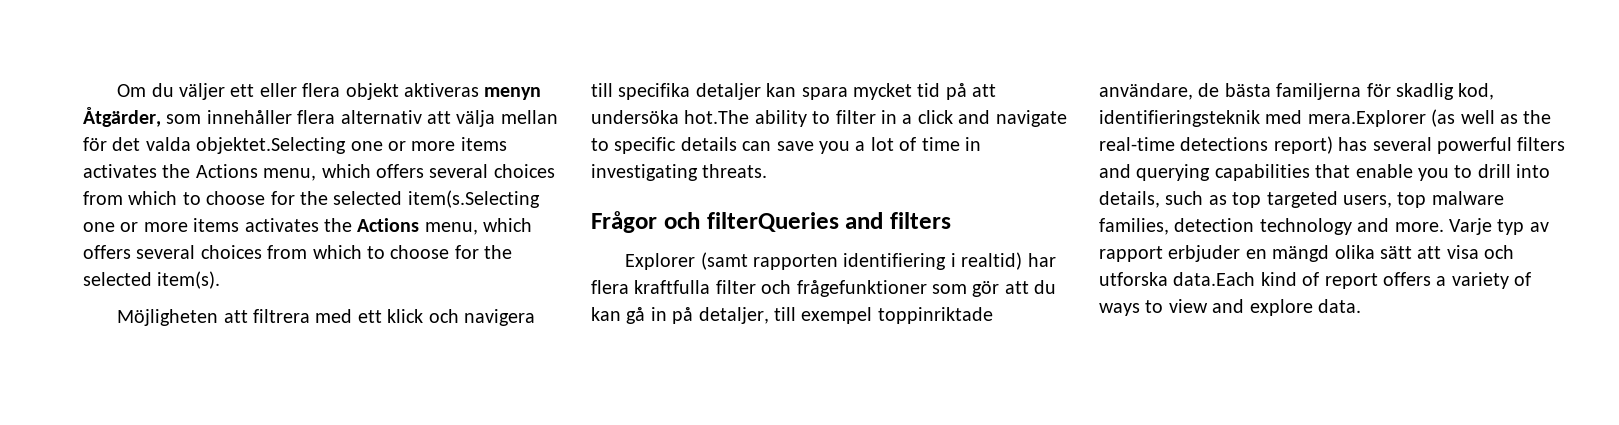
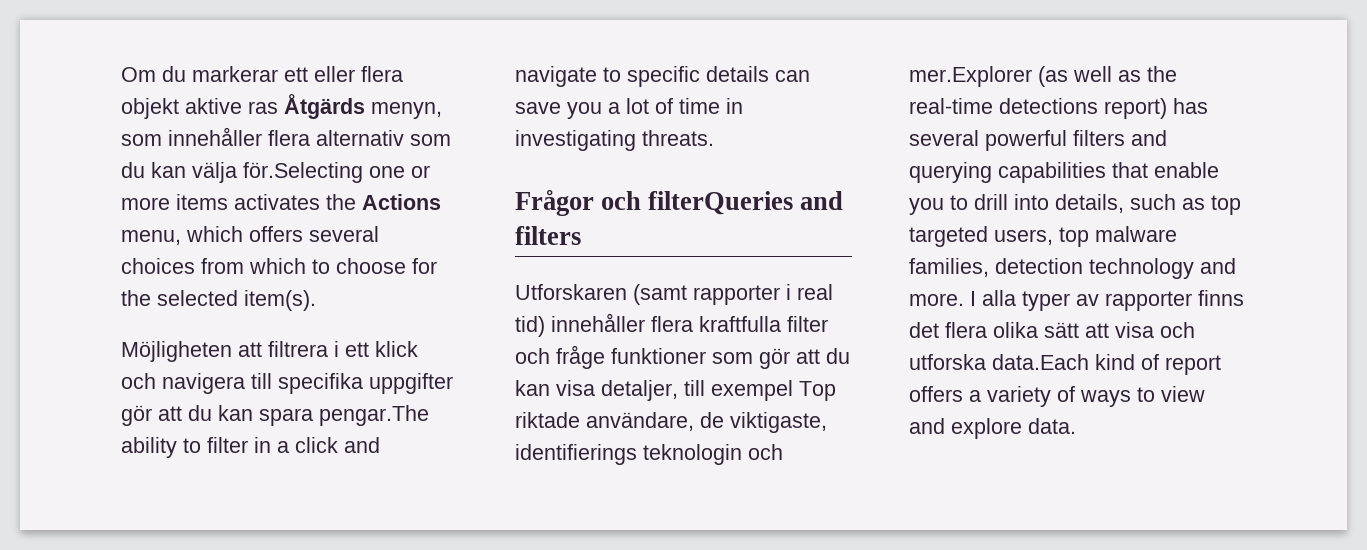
[178,83,225,100] väljer -> [192,66,278,82] markerar
[403,83,542,100] [83,107,558,127] [83,137,507,154] [83,164,555,181] [83,190,540,208] aktiveras menyn Åtgärder, som innehåller flera alternativ att välja mellan för det valda objektet.Selecting one or more items activates the Actions menu, which offers several choices from which to choose for the selected item(s.Selecting -> [185,94,442,119] [121,127,451,146] [121,162,363,183] aktive ras Åtgärds menyn, som innehåller flera alternativ som du kan välja för.Selecting
[315,309,353,323] med -> [334,341,339,357] i
[695,83,997,100] [591,110,750,124] detaljer kan spara mycket tid på att undersöka hot.The -> [369,373,453,394] [121,405,429,426] uppgifter gör att du kan spara pengar.The
[625,252,1056,270] Explorer (samt rapporten identifiering i realtid) har -> [515,284,833,305] [515,313,645,337] Utforskaren (samt rapporter i real tid) innehåller
[796,280,927,297] frågefunktioner -> [556,345,706,369] fråge funktioner
[626,307,993,324] [1099,83,1495,100] [1099,110,1426,127] gå in på detaljer, till exempel toppinriktade användare, de bästa familjerna för skadlig kod, identifieringsteknik med mera.Explorer -> [556,380,836,401] [515,412,827,433] [515,444,783,465] [909,66,1032,87] visa detaljer, till exempel Top riktade användare, de viktigaste, identifierings teknologin och mer.Explorer
[1449,218,1549,235] [1099,245,1330,262] Varje typ av rapport erbjuder en mängd -> [970,290,1244,311] [909,322,987,338] I alla typer av rapporter finns det flera

